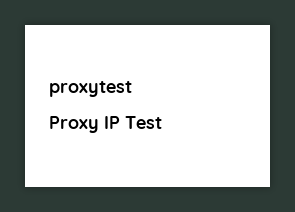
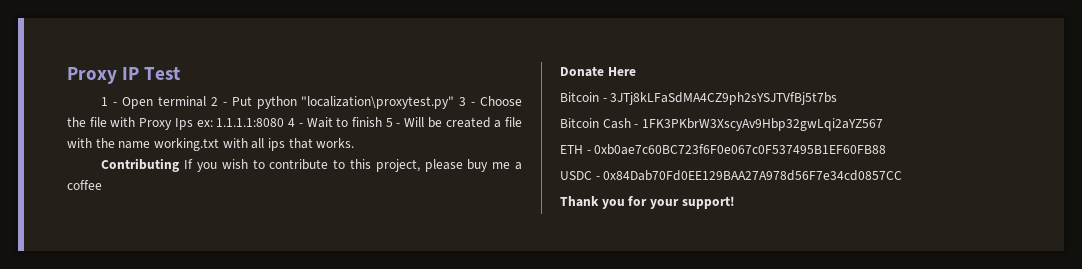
[49,81,132,97] proxytest // -> (67, 75) none
(162, 122) none -> [101,96,522,109] [67,117,522,130] [67,138,355,151] [101,158,522,172] [67,180,102,190] [560,66,636,77] [560,92,838,105] [560,118,883,131] [560,144,887,155] [560,170,903,181] [560,196,735,209] // 1 - Open terminal 2 - Put python "localization\proxytest.py" 3 - Choose the file with Proxy Ips ex: 1.1.1.1:8080 4 - Wait to finish 5 - Will be created a file with the name working.txt with all ips that works. // Contributing If you wish to contribute to this project, please buy me a coffee // Donate Here // Bitcoin - 3JTj8kLFaSdMA4CZ9ph2sYSJTVfBj5t7bs // Bitcoin Cash - 1FK3PKbrW3XscyAv9Hbp32gwLqi2aYZ567 // ETH - 0xb0ae7c60BC723f6F0e067c0F537495B1EF60FB88 // USDC - 0x84Dab70Fd0EE129BAA27A978d56F7e34cd0857CC // Thank you for your support!

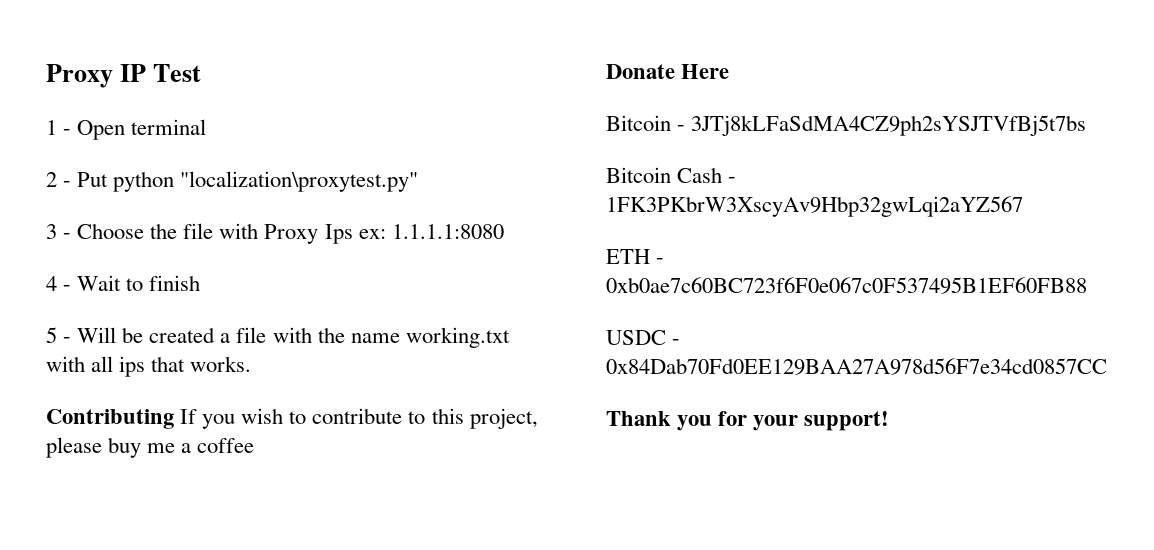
(206, 101) none -> (207, 127) //
(455, 102) none -> (419, 181) //
(285, 122) none -> (504, 231) //
(382, 122) none -> (201, 283) //

